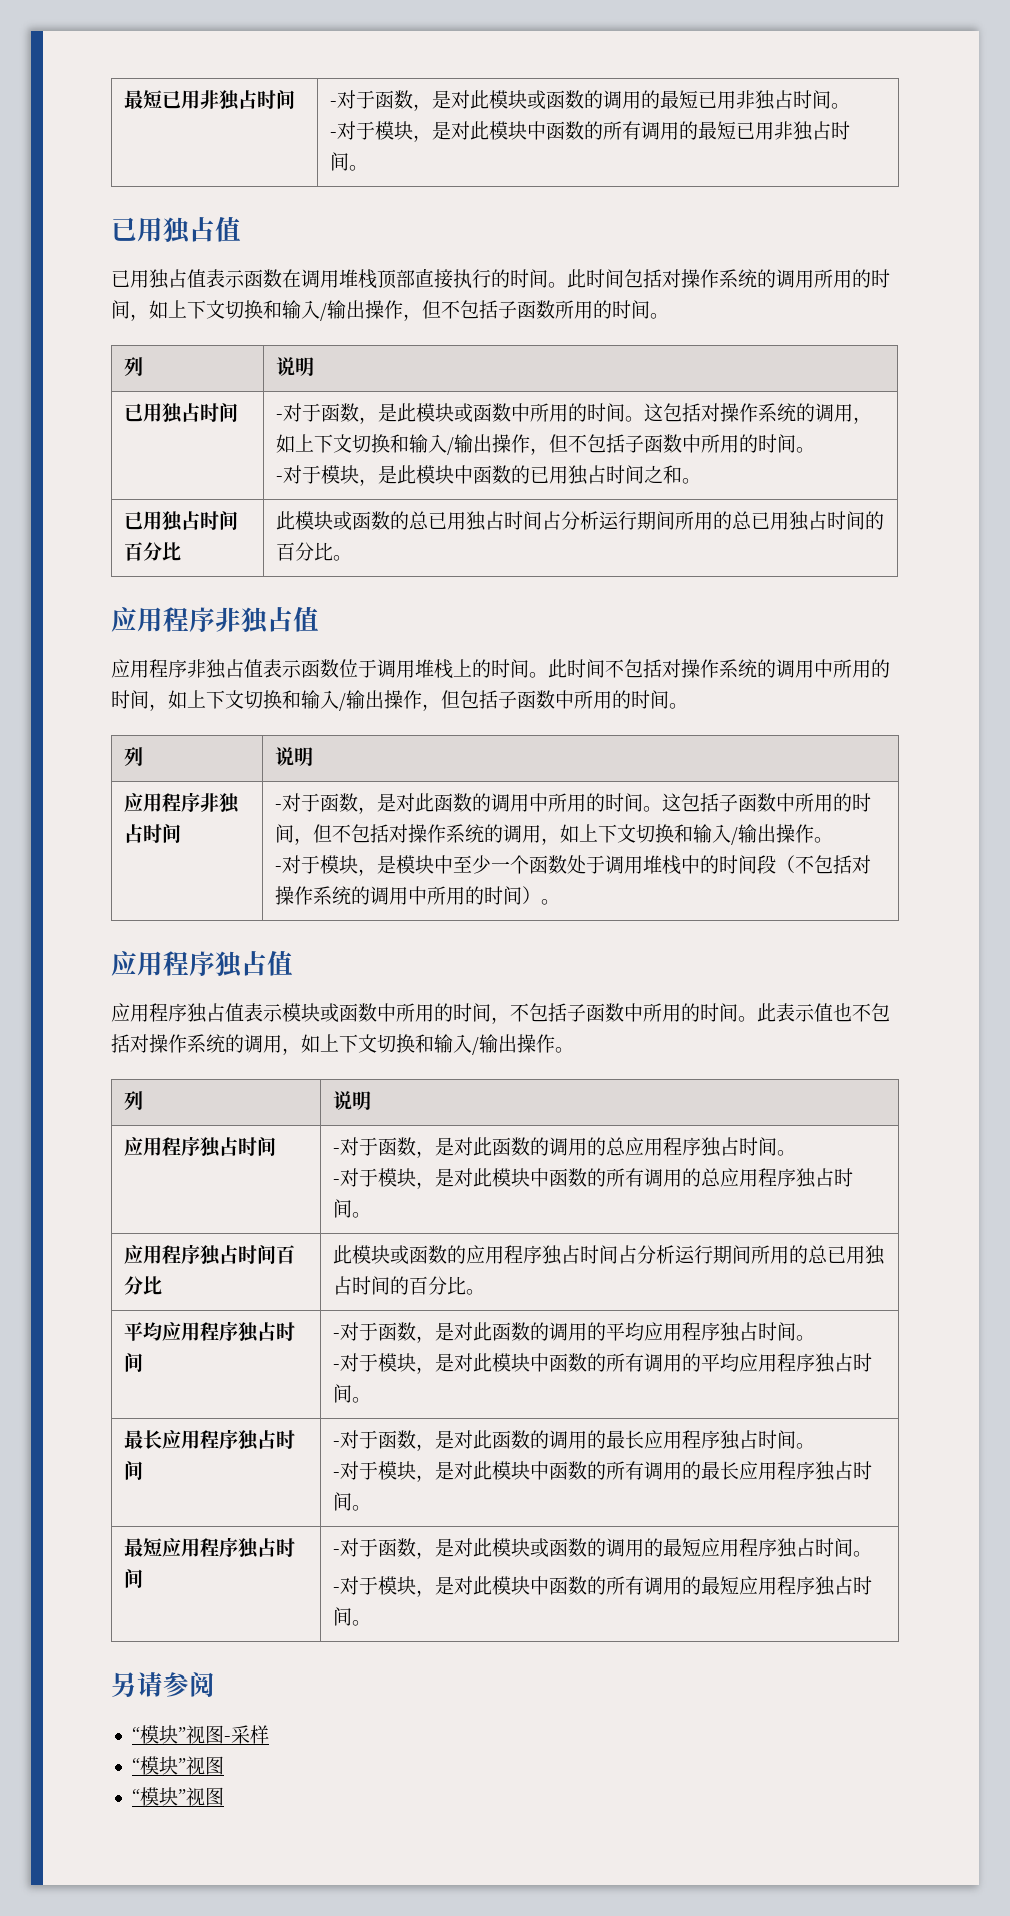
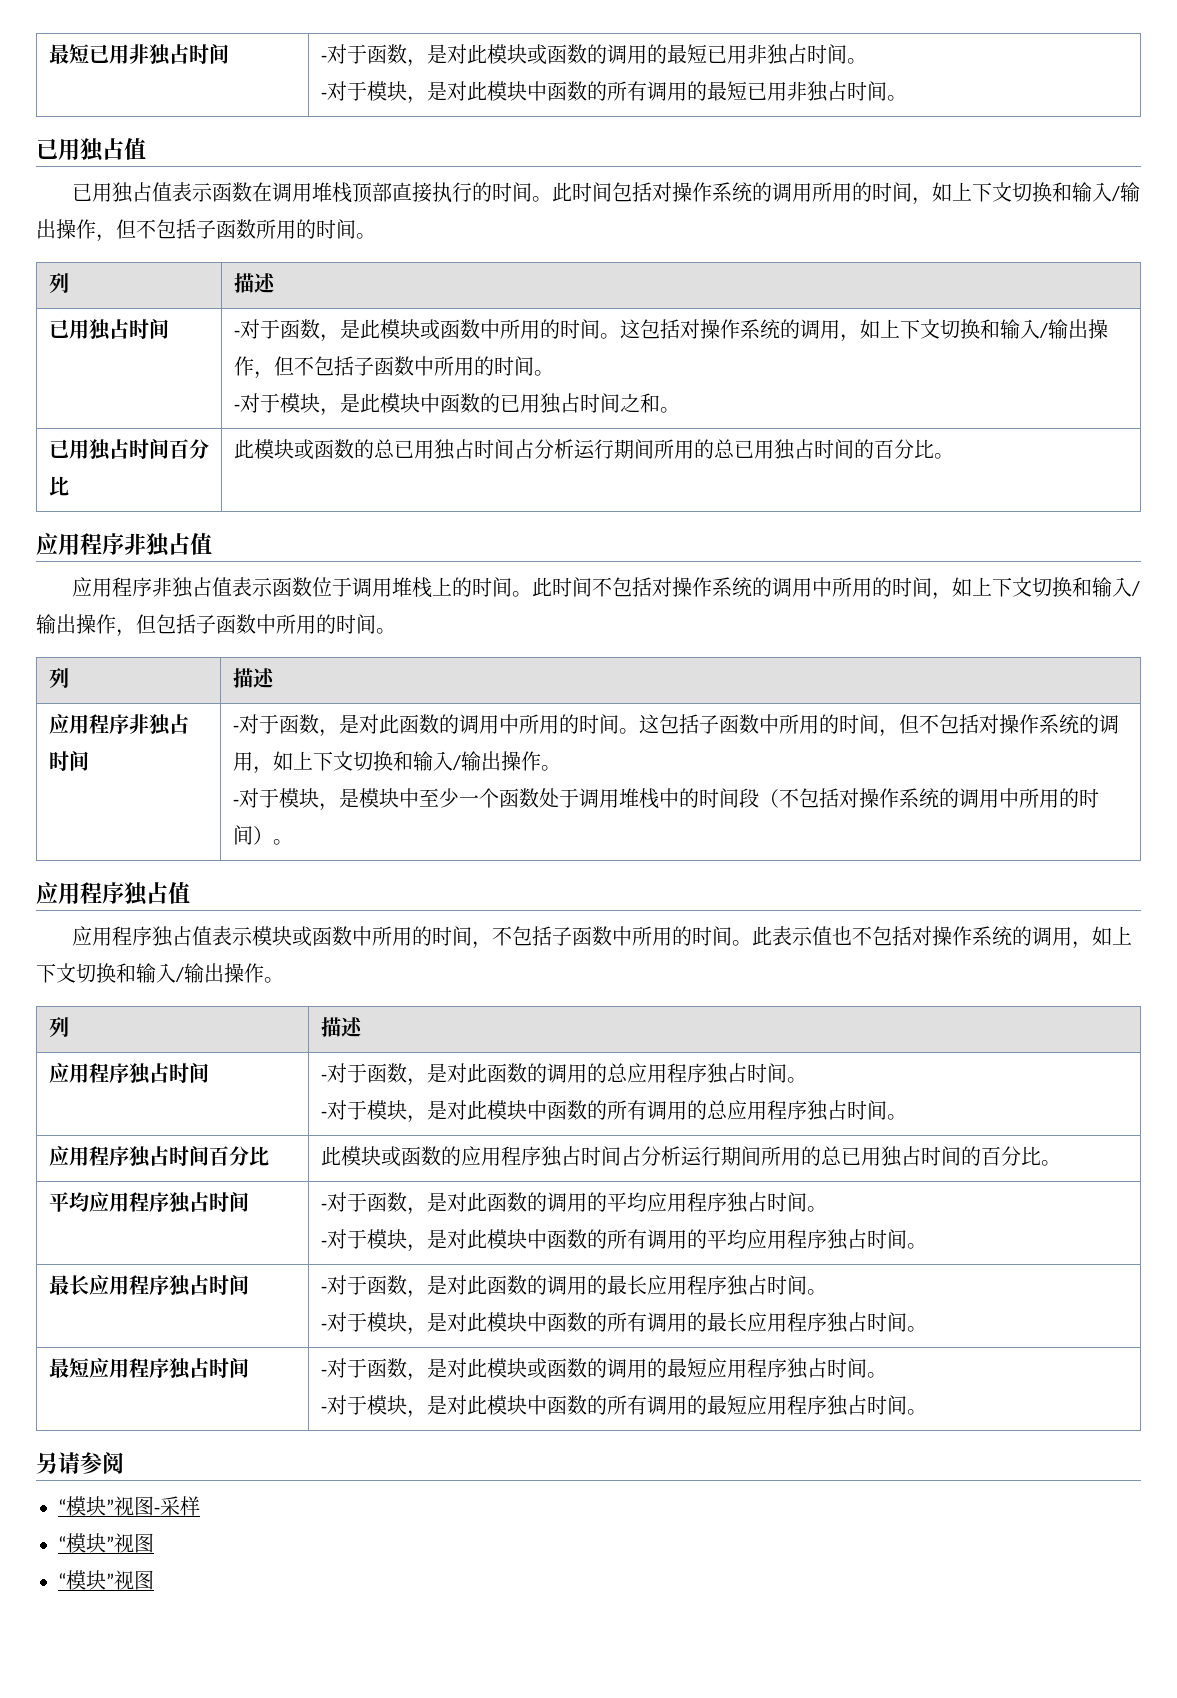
[276,357,315,376] 说明 -> [233,273,276,293] 描述
[275,747,314,766] 说明 -> [232,668,275,688] 描述
[333,1091,372,1110] 说明 -> [320,1017,363,1037] 描述

